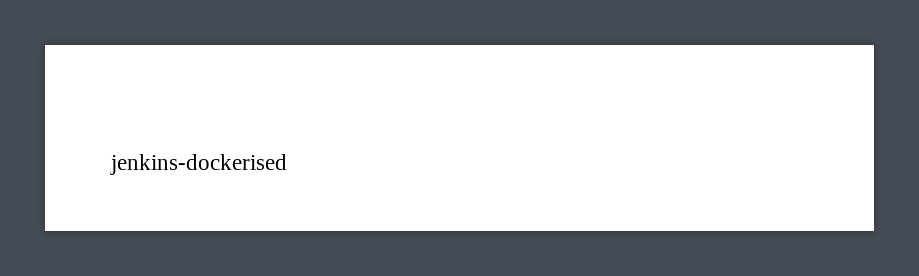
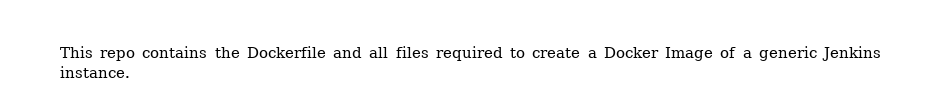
[110,154,287,175] jenkins-dockerised -> [60,46,882,61] [60,66,130,78] This repo contains the Dockerfile and all files required to create a Docker Image of a generic Jenkins instance.

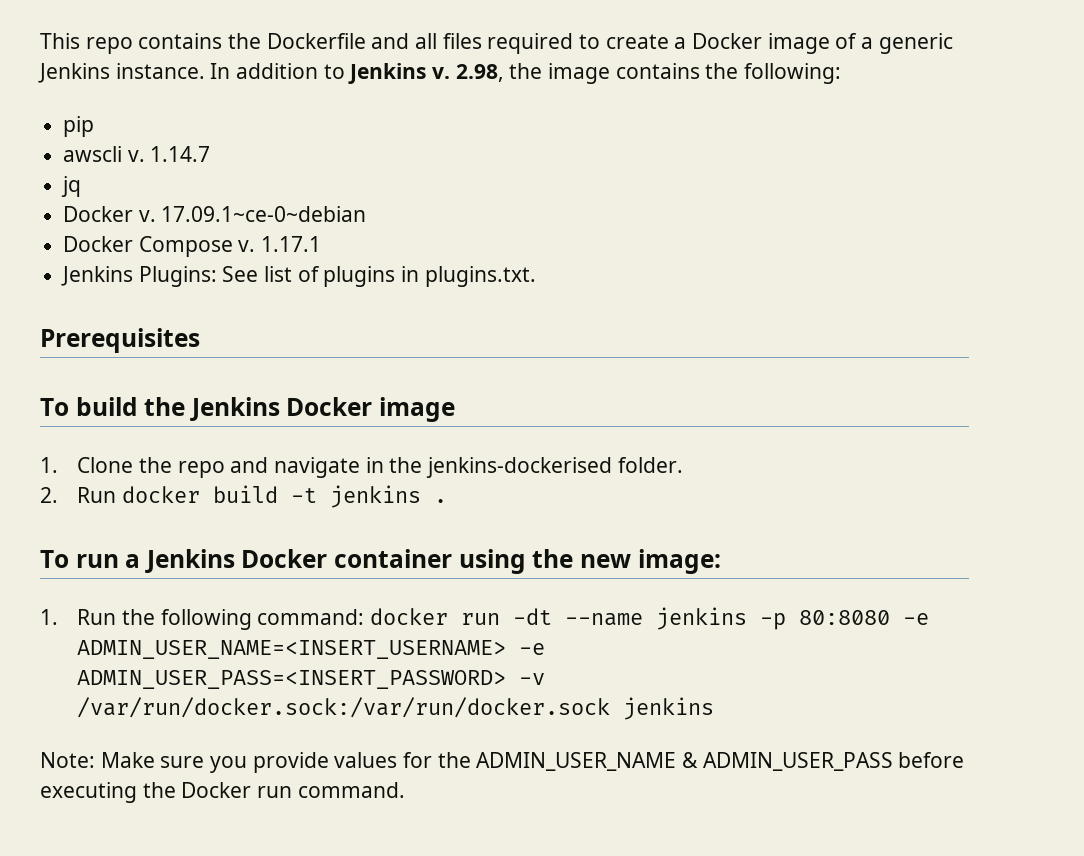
[665,47,714,61] Image -> [767,33,830,54] image
(130, 72) none -> [210,63,842,84] [63,116,95,137] [63,146,211,162] [61,176,82,197] [63,206,367,222] [63,236,322,257] [61,266,536,287] [40,328,200,353] [40,397,456,422] [40,457,683,478] [40,485,447,508] [40,549,721,574] [40,607,929,630] [77,640,546,659] [77,670,546,689] [77,697,715,720] [40,752,965,773] [40,782,405,803] In addition to Jenkins v. 2.98, the image contains the following: // pip // awscli v. 1.14.7 // jq // Docker v. 17.09.1~ce-0~debian // Docker Compose v. 1.17.1 // Jenkins Plugins: See list of plugins in plugins.txt. // Prerequisites // To build the Jenkins Docker image // 1. Clone the repo and navigate in the jenkins-dockerised folder. // 2. Run docker build -t jenkins . // To run a Jenkins Docker container using the new image: // 1. Run the following command: docker run -dt --name jenkins -p 80:8080 -e ADMIN_USER_NAME=<INSERT_USERNAME> -e ADMIN_USER_PASS=<INSERT_PASSWORD> -v /var/run/docker.sock:/var/run/docker.sock jenkins // Note: Make sure you provide values for the ADMIN_USER_NAME & ADMIN_USER_PASS before executing the Docker run command.

